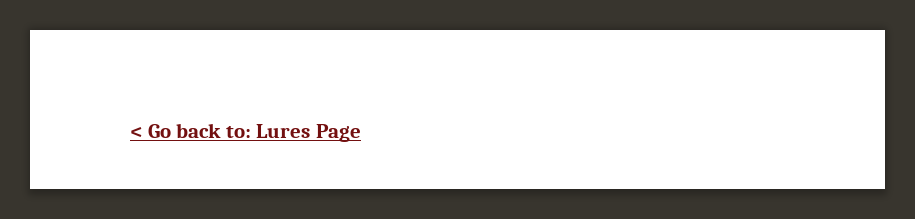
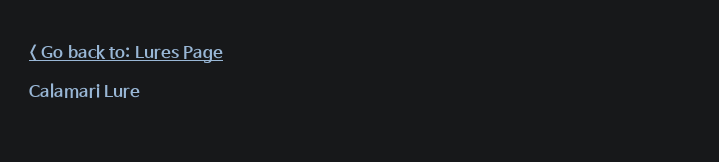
(361, 133) none -> [29,83,141,98] // Calamari Lure

